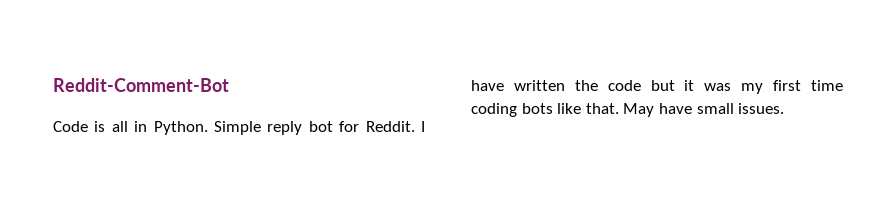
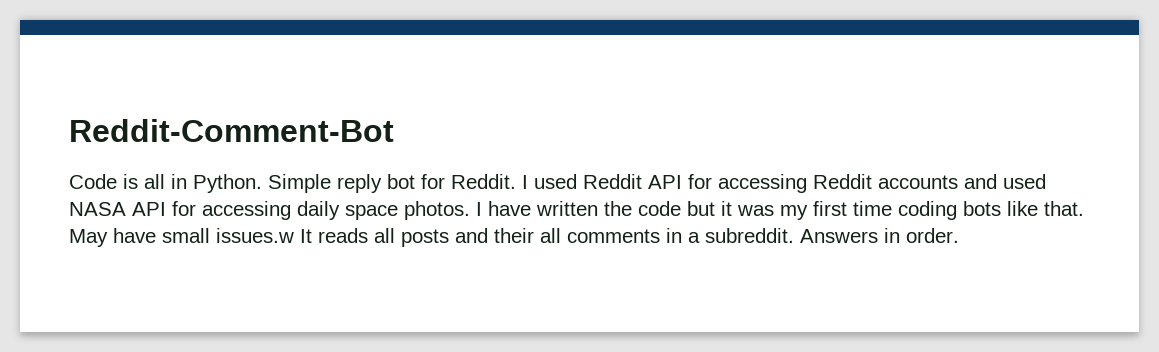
(425, 126) none -> [534,174,1046,193] [69,201,482,220] used Reddit API for accessing Reddit accounts and used NASA API for accessing daily space photos. I
[738,103,785,114] issues. -> [216,228,959,247] issues.w It reads all posts and their all comments in a subreddit. Answers in order.

